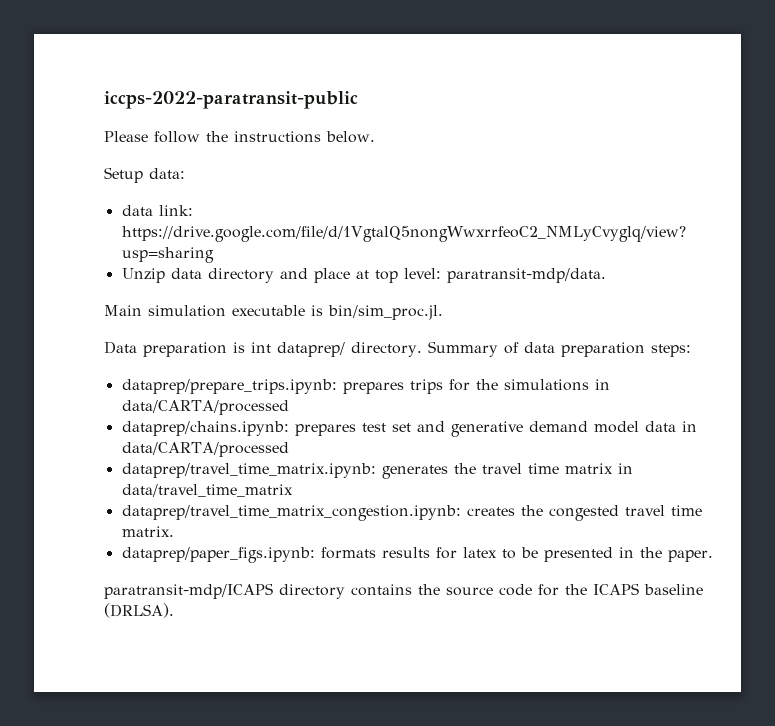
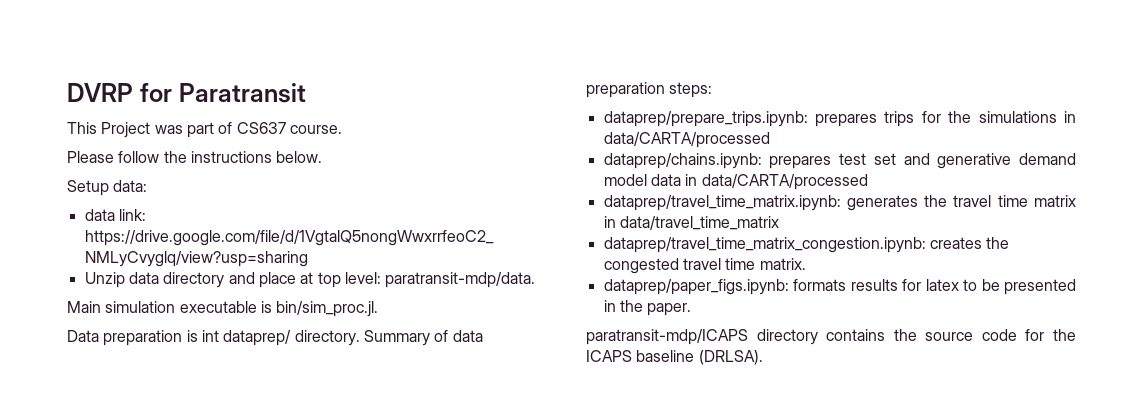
[104,91,358,109] iccps-2022-paratransit-public -> [67,83,306,103] [67,122,342,138] DVRP for Paratransit // This Project was part of CS637 course.

